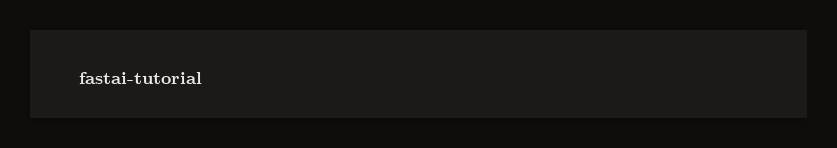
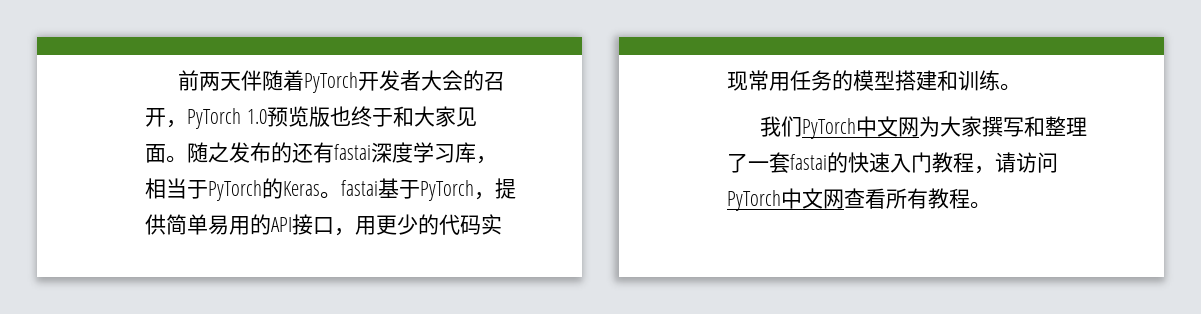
[79,72,202,84] fastai-tutorial -> [178,70,506,93] [145,106,477,129] [145,142,497,164] [145,178,516,201] [145,214,502,236] [727,70,1021,91] [760,116,1088,139] [727,152,1058,174] [727,188,991,211] 前两天伴随着PyTorch开发者大会的召开，PyTorch 1.0预览版也终于和大家见面。随之发布的还有fastai深度学习库，相当于PyTorch的Keras。fastai基于PyTorch，提供简单易用的API接口，用更少的代码实现常用任务的模型搭建和训练。 // 我们PyTorch中文网为大家撰写和整理了一套fastai的快速入门教程，请访问PyTorch中文网查看所有教程。

